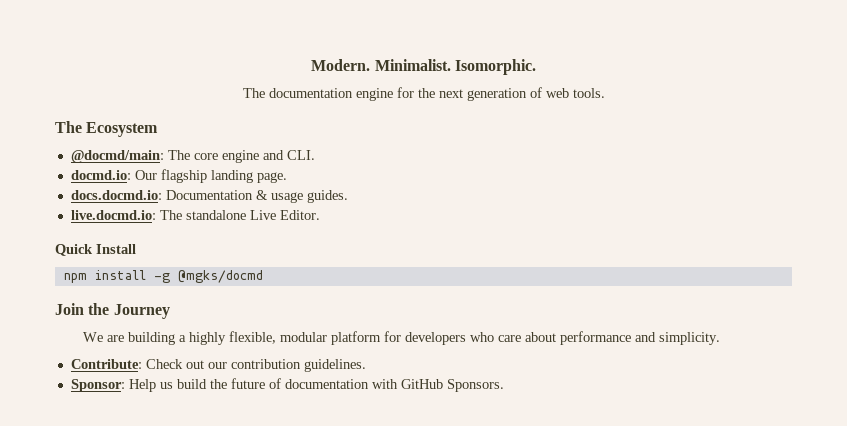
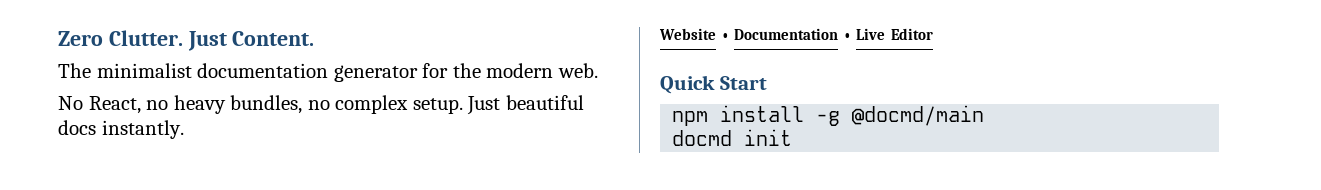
[311,59,536,75] [242,87,605,101] [55,121,159,137] [70,150,315,163] [70,169,287,183] [70,190,348,203] [70,210,320,220] Modern. Minimalist. Isomorphic. // The documentation engine for the next generation of web tools. // The Ecosystem // @docmd/main: The core engine and CLI. // docmd.io: Our flagship landing page. // docs.docmd.io: Documentation & usage guides. // live.docmd.io: The standalone Live Editor. -> [58,30,315,51] [58,63,598,82] [58,95,584,115] [58,120,184,139] [659,28,933,40] Zero Clutter. Just Content. // The minimalist documentation generator for the modern web. // No React, no heavy bundles, no complex setup. Just beautiful docs instantly. // Website • Documentation • Live Editor
[96,244,136,254] Install -> [719,76,767,90] Start
[177,270,263,283] [55,303,170,319] [83,331,721,345] [70,359,366,372] [70,378,504,392] @mgks/docmd // Join the Journey // We are building a highly flexible, modular platform for developers who care about performance and simplicity. // Contribute: Check out our contribution guidelines. // Sponsor: Help us build the future of documentation with GitHub Sponsors. -> [852,105,985,126] [672,129,793,146] @docmd/main // docmd init

